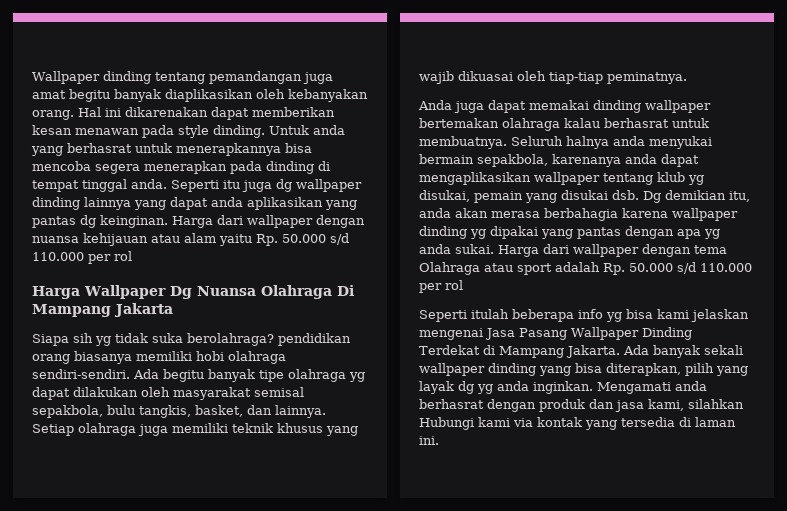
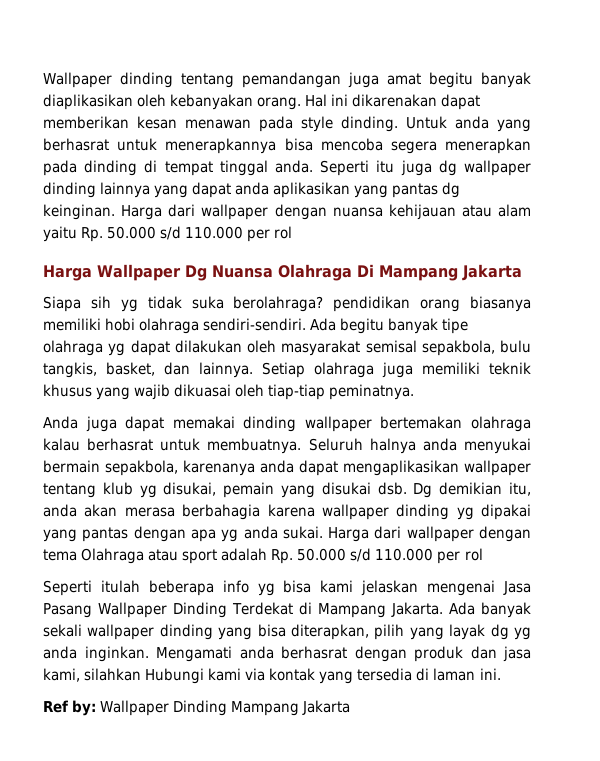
(439, 440) none -> [43,700,351,716] // Ref by: Wallpaper Dinding Mampang Jakarta

